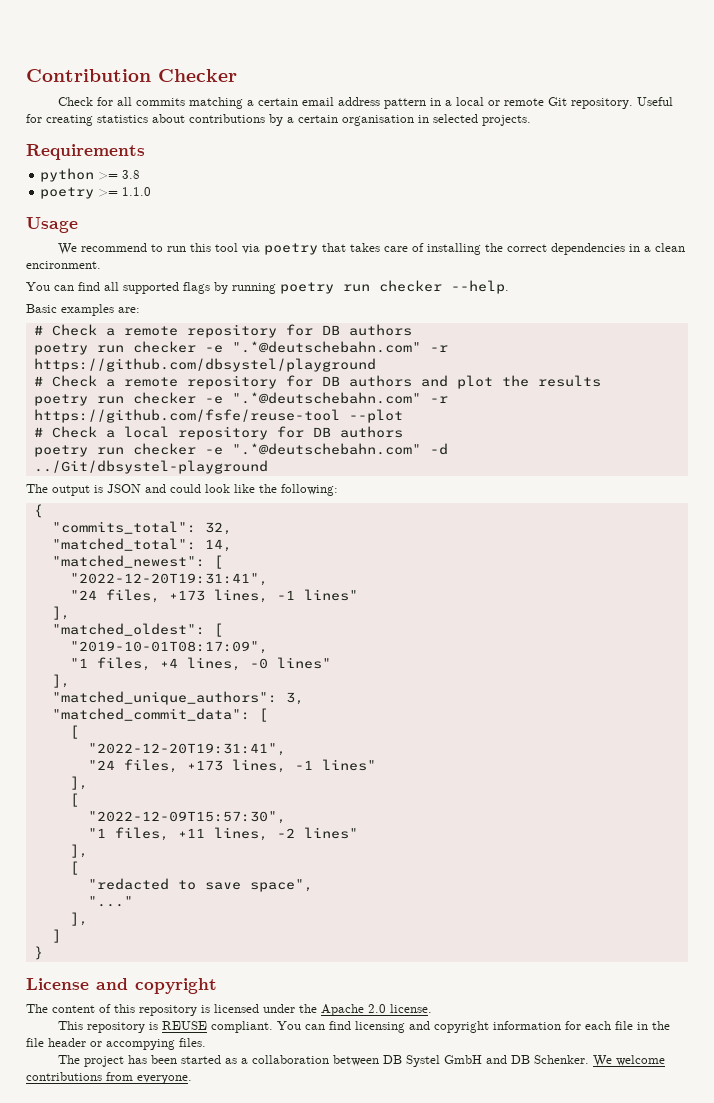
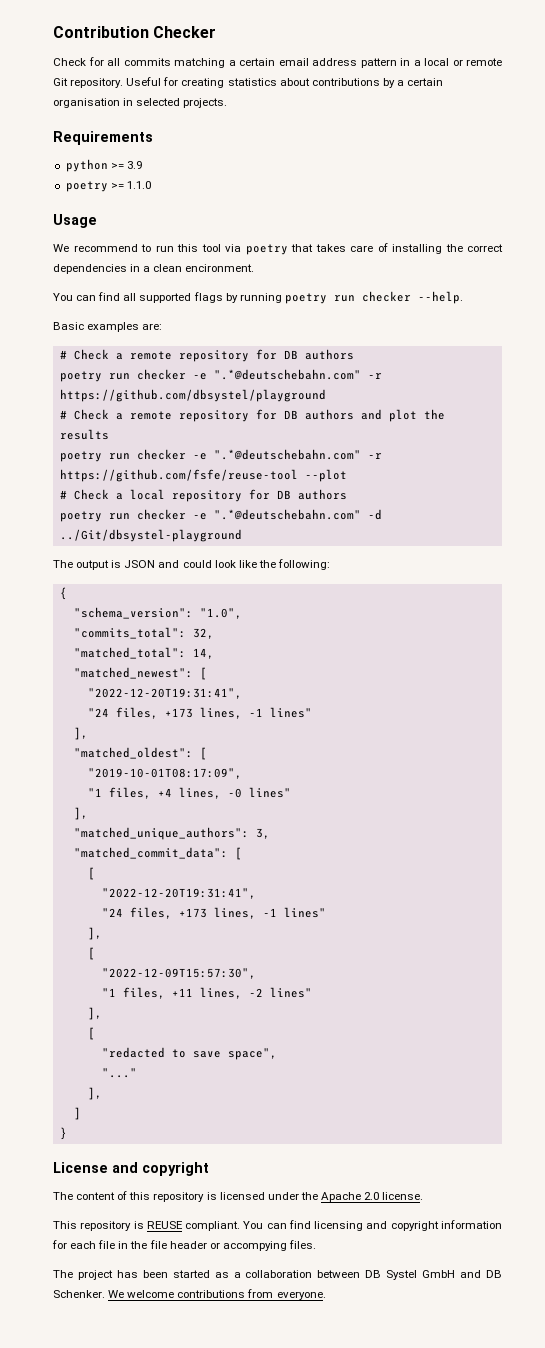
[122,170,141,179] 3.8 -> [126,161,142,169] 3.9
(43, 511) none -> [73,607,242,619] // "schema_version": "1.0",

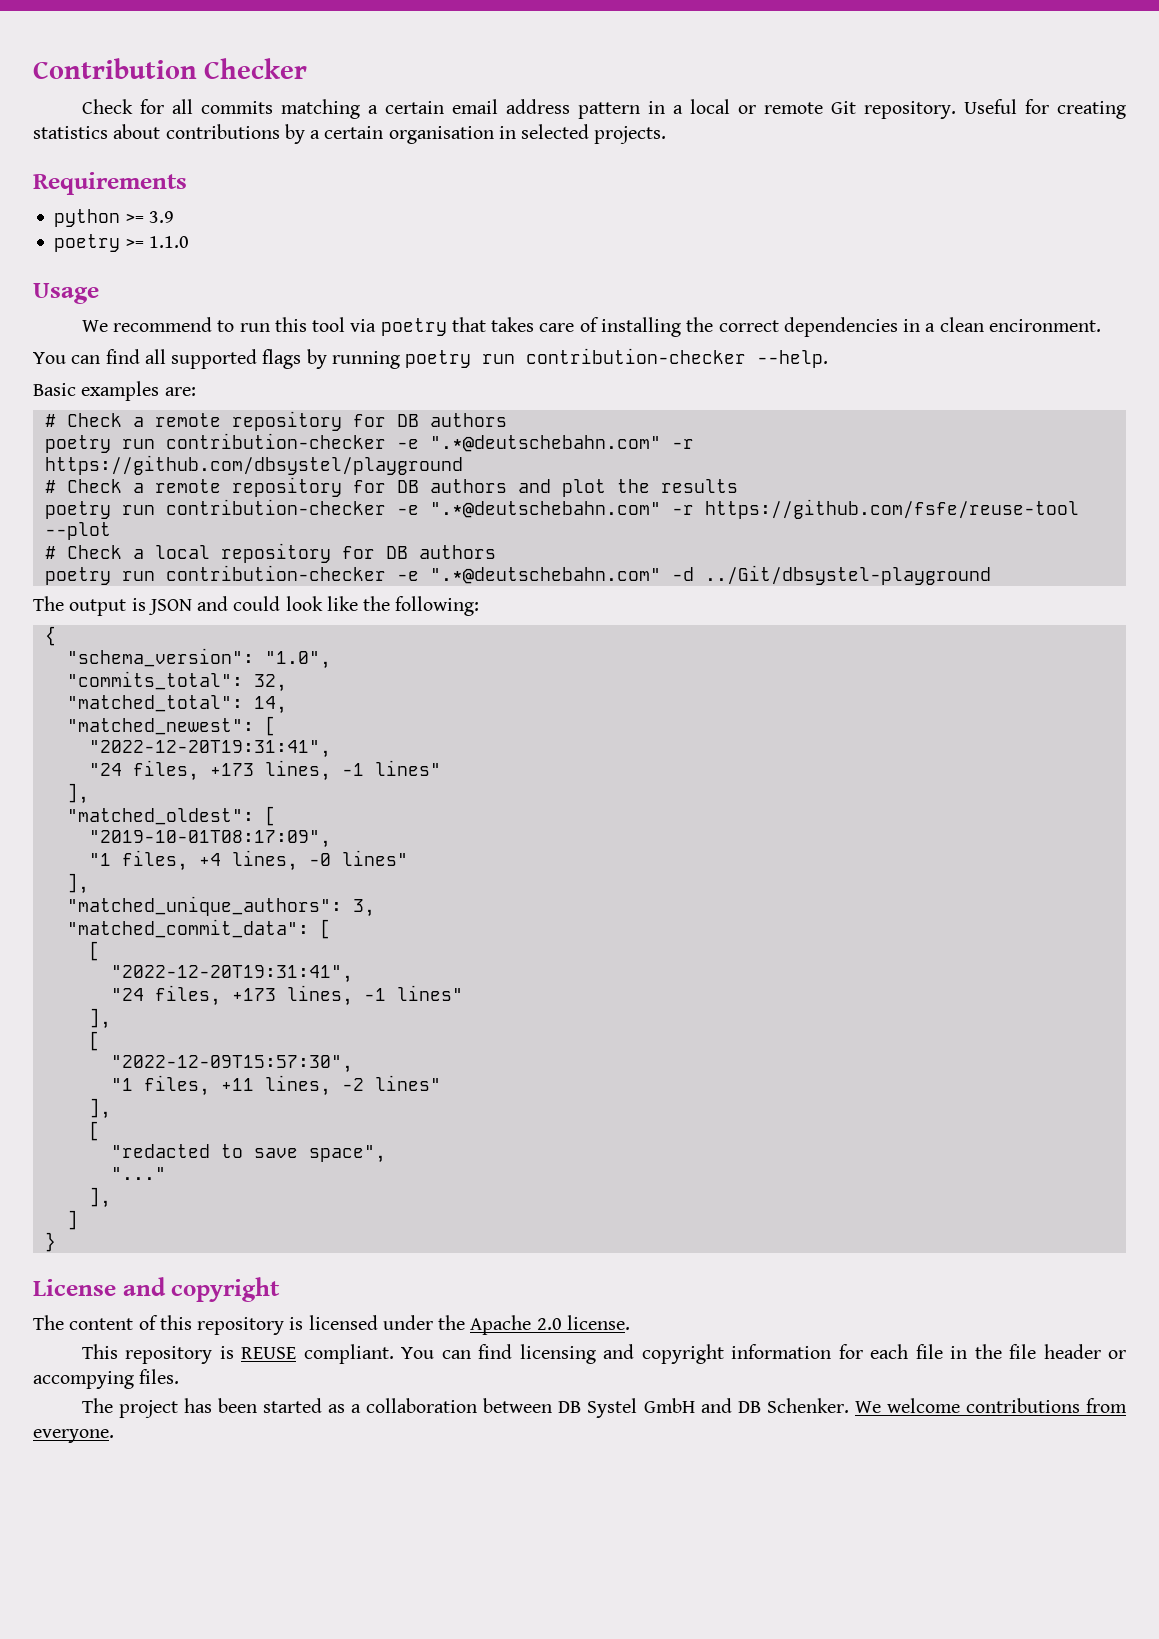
[361,291,411,302] checker -> [526,348,747,364] contribution-checker
[136,369,186,380] checker -> [165,433,386,449] contribution-checker
[136,449,186,460] checker -> [165,499,386,515] contribution-checker
[136,509,186,520] checker -> [165,565,386,581] contribution-checker

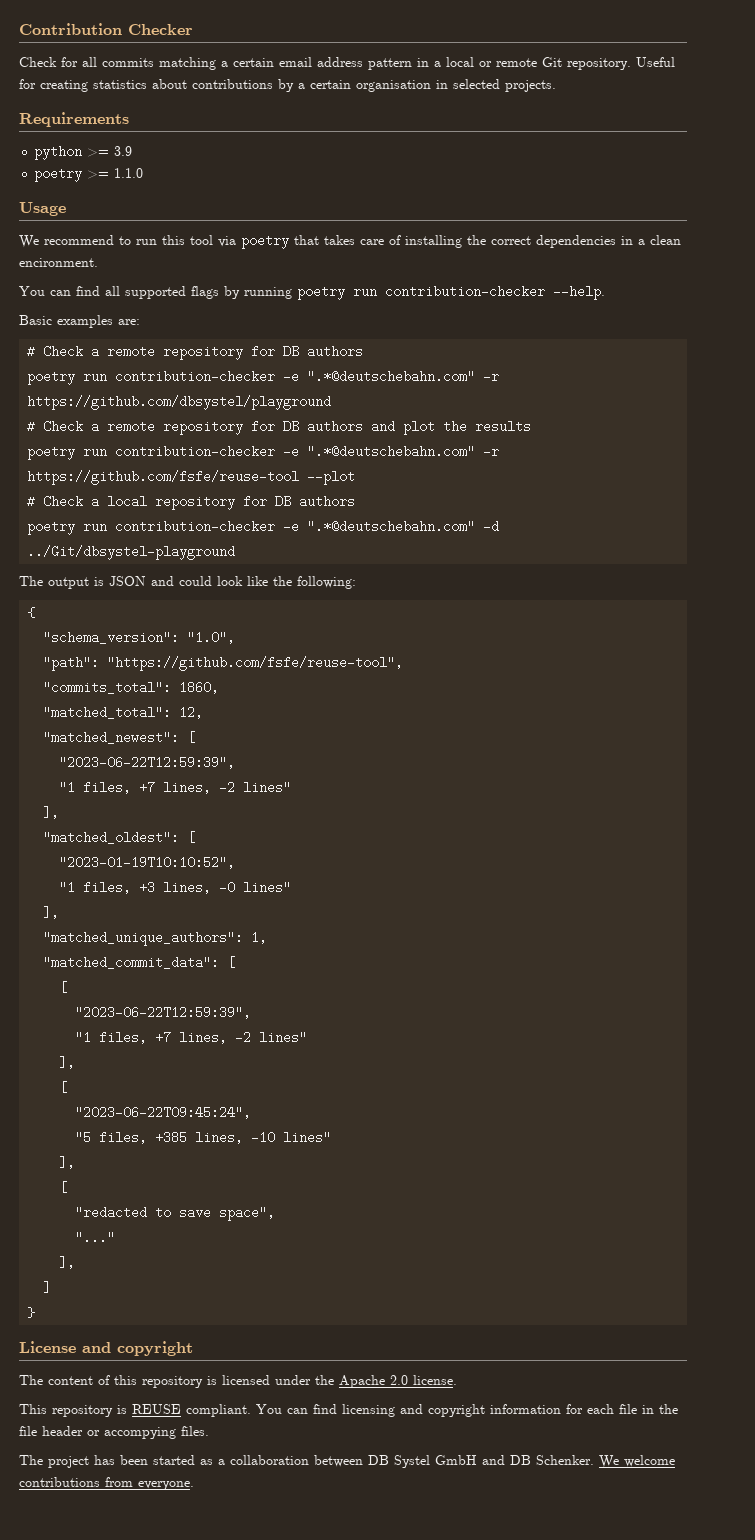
(331, 660) none -> [43,656,404,671] // "path": "https://github.com/fsfe/reuse-tool",
[253,674,287,692] 32, -> [179,681,220,694] 1860,
[253,696,287,714] 14, -> [179,706,204,719] 12,
[88,740,331,758] [88,760,364,781] "2022-12-20T19:31:41", // "24 files, +173 lines, -1 -> [59,756,236,769] [59,781,236,794] "2023-06-22T12:59:39", // "1 files, +7 lines, -2
[88,830,331,848] [88,850,221,871] "2019-10-01T08:17:09", // "1 files, +4 -> [59,856,236,869] [59,881,156,894] "2023-01-19T10:10:52", // "1 files, +3
[352,899,375,917] 3, -> [251,931,268,944] 1,
[110,965,353,983] [110,985,463,1006] [88,1008,111,1029] [88,1031,100,1051] [110,1055,353,1073] [110,1075,364,1096] "2022-12-20T19:31:41", // "24 files, +173 lines, -1 lines" // ], // [ // "2022-12-09T15:57:30", // "1 files, +11 lines, -2 -> [75,1006,252,1019] [75,1031,308,1044] [59,1056,76,1069] [59,1081,68,1094] [75,1106,252,1119] [75,1131,276,1144] "2023-06-22T12:59:39", // "1 files, +7 lines, -2 lines" // ], // [ // "2023-06-22T09:45:24", // "5 files, +385 lines, -10

